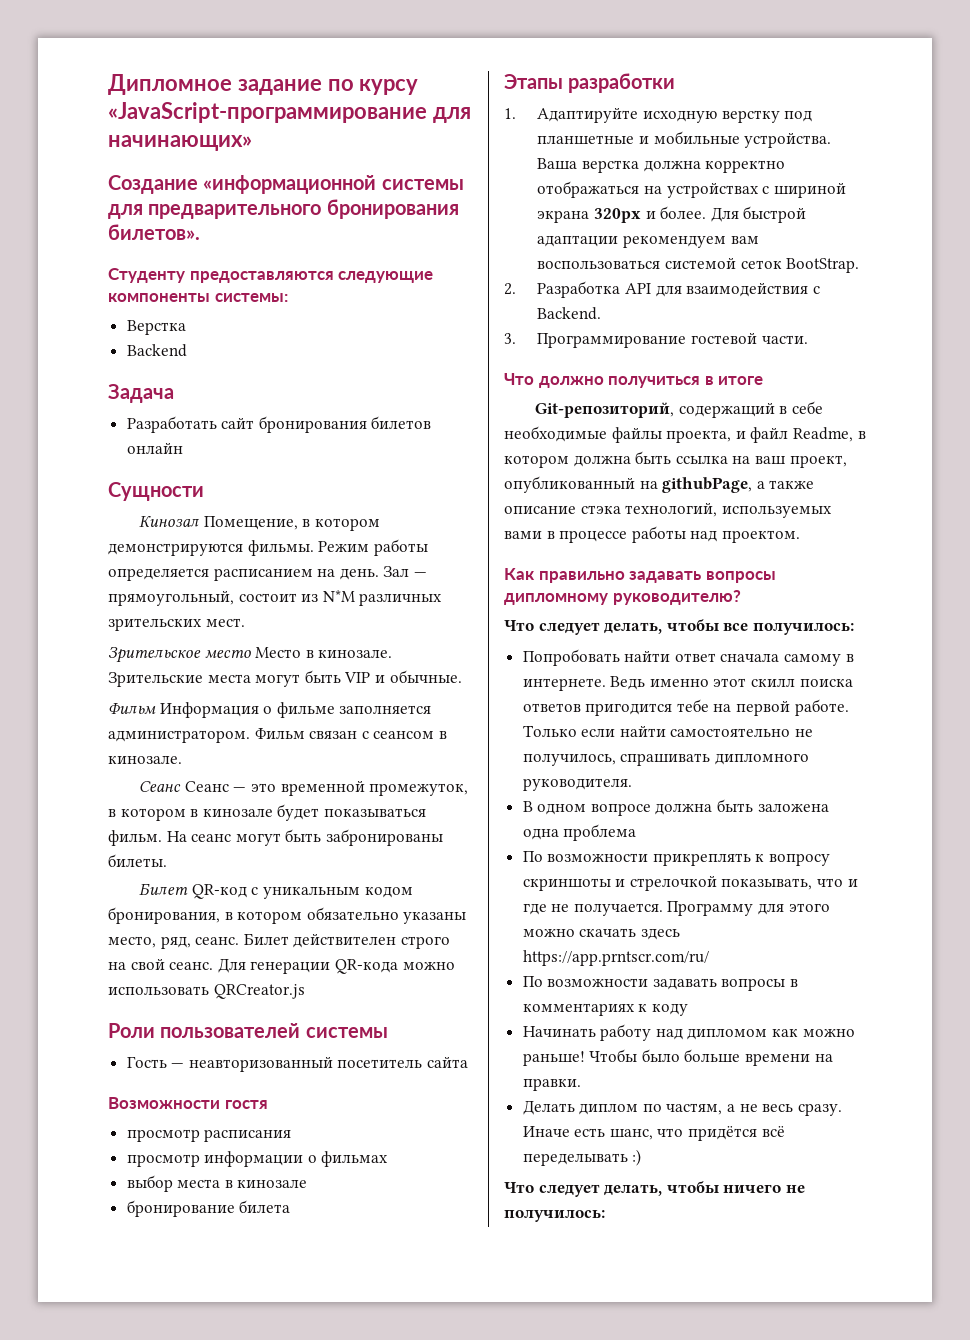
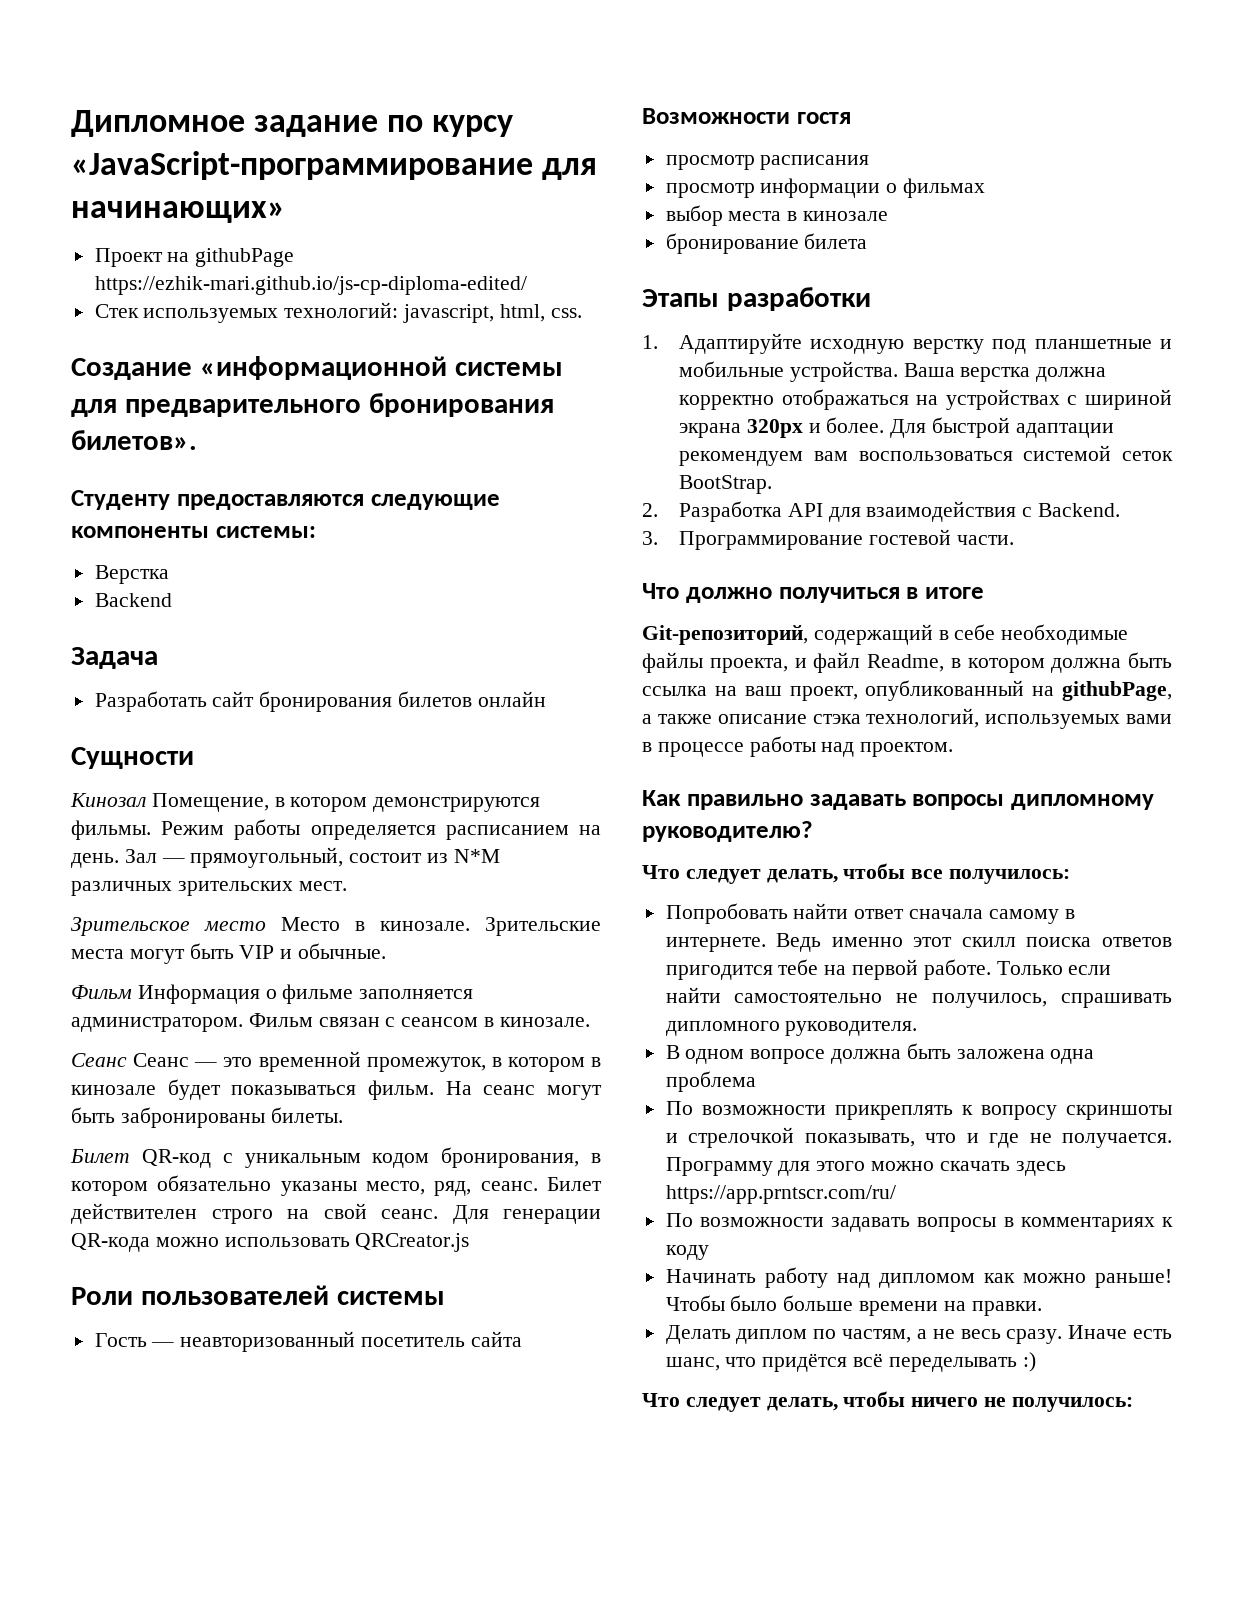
(252, 143) none -> [94,248,295,267] [94,276,527,295] [94,302,582,323] // Проект на githubPage https://ezhik-mari.github.io/js-cp-diploma-edited/ // Стек используемых технологий: javascript, html, css.

